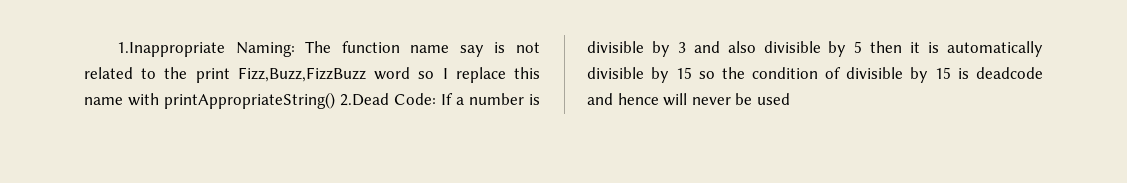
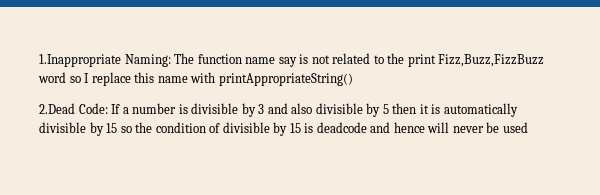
(335, 100) none -> (353, 79) //

